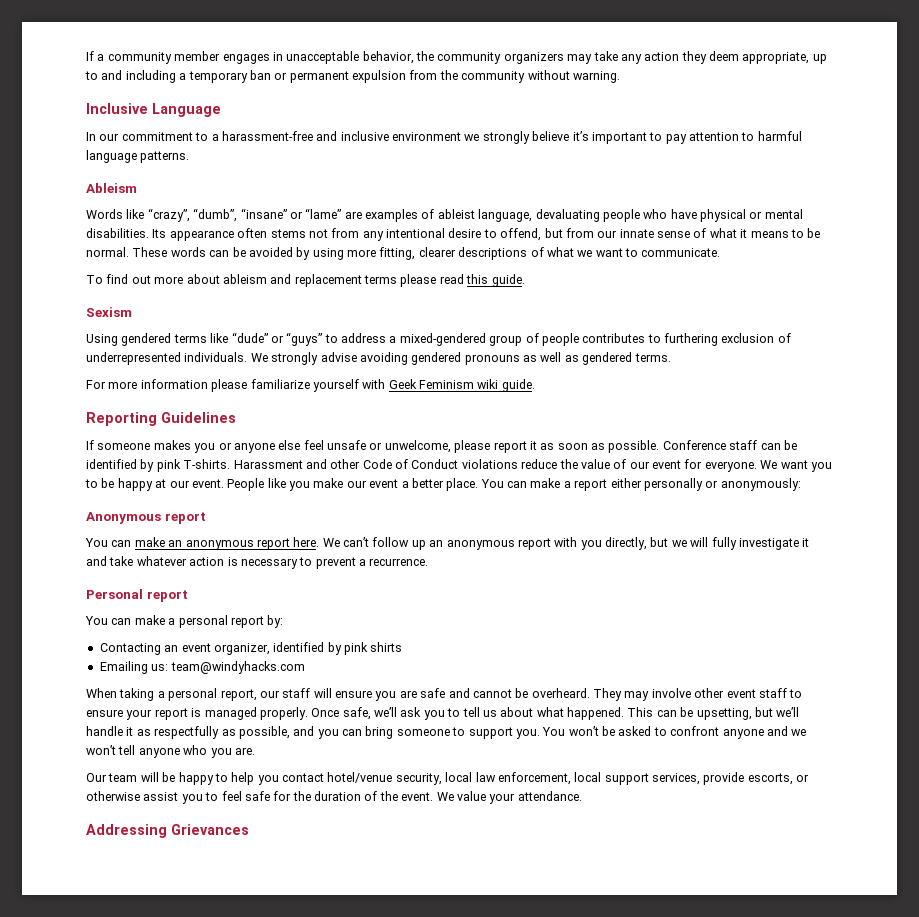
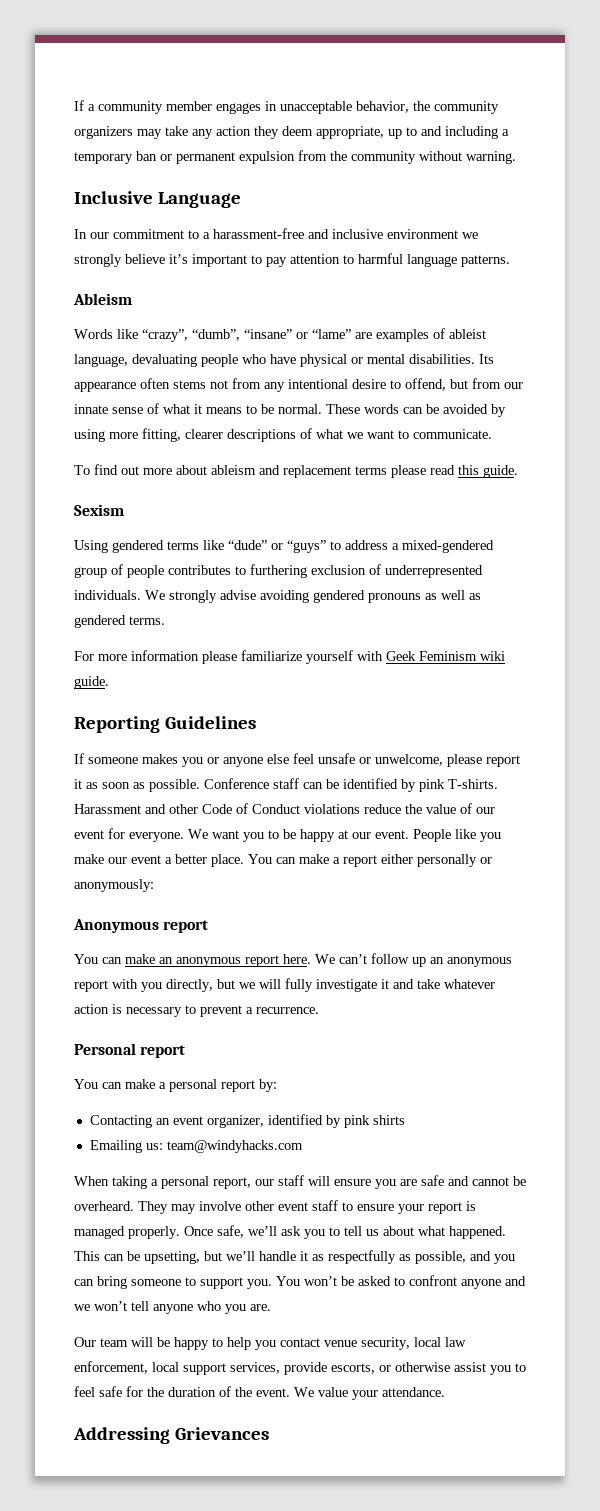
[327,772,393,783] hotel/venue -> [324,1340,357,1347] venue

